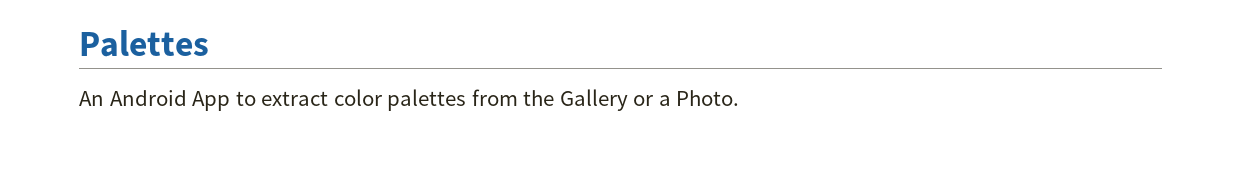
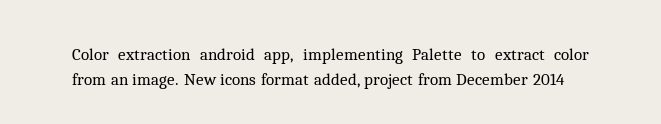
[79,30,209,57] [79,89,740,111] Palettes // An Android App to extract color palettes from the Gallery or a Photo. -> [72,48,589,64] [72,73,565,89] Color extraction android app, implementing Palette to extract color from an image. New icons format added, project from December 2014

